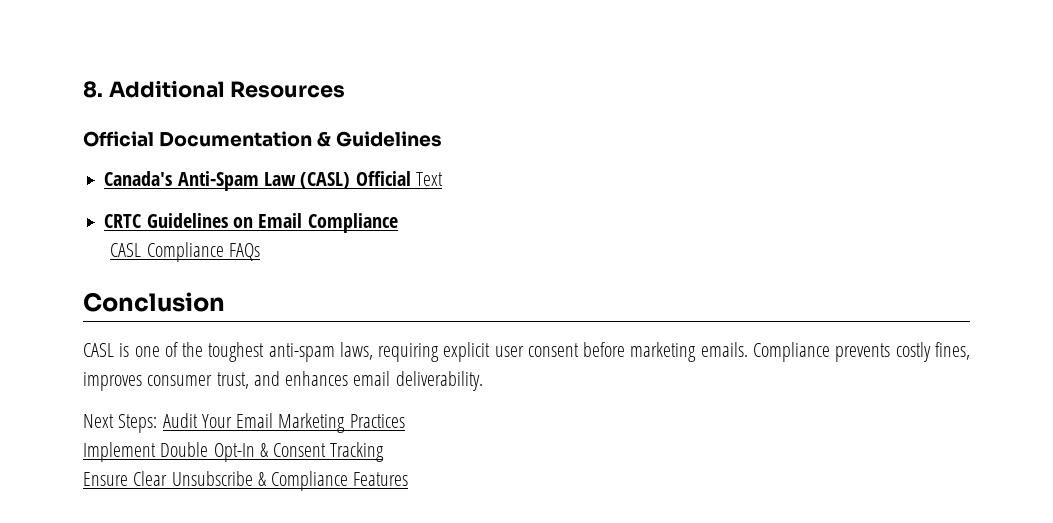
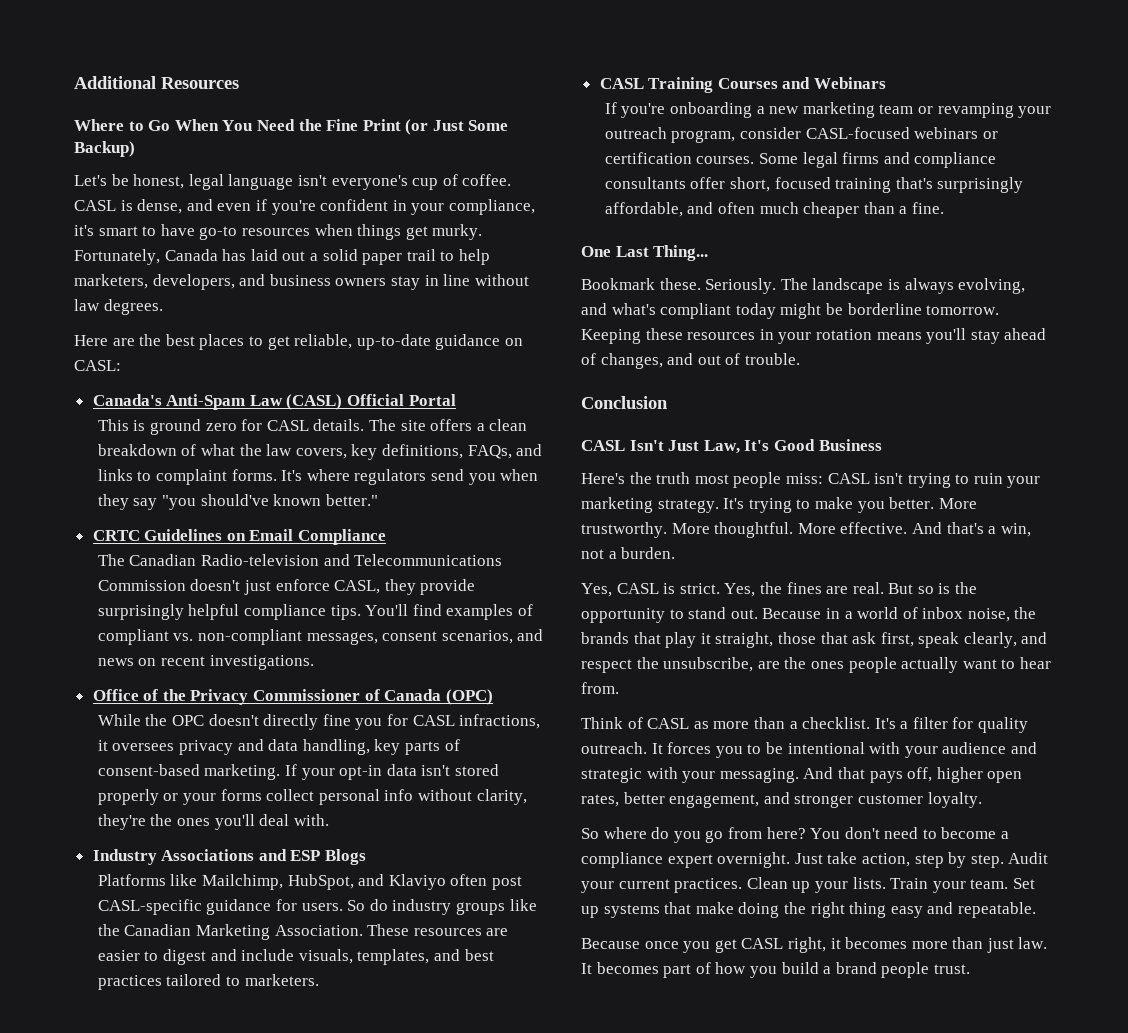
[83,81,103,98] 8. -> (74, 82) none
[83,131,443,147] Official Documentation & Guidelines -> [74,119,509,135] [74,141,135,157] [74,174,512,190] [74,199,535,215] [74,224,483,240] [74,249,490,265] [74,274,529,290] [74,299,163,315] [74,334,523,350] [74,360,121,371] Where to Go When You Need the Fine Print (or Just Some Backup) // Let's be honest, legal language isn't everyone's cup of coffee. CASL is dense, and even if you're confident in your compliance, it's smart to have go-to resources when things get murky. Fortunately, Canada has laid out a solid paper trail to help marketers, developers, and business owners stay in line without law degrees. // Here are the best places to get reliable, up-to-date guidance on CASL:
[415,172,443,186] Text -> [408,394,456,406] [97,419,528,435] [97,444,543,460] [97,469,539,485] [97,494,378,510] Portal // This is ground zero for CASL details. The site offers a clean breakdown of what the law covers, key definitions, FAQs, and links to complaint forms. It's where regulators send you when they say "you should've known better."
[110,242,260,262] [83,292,225,312] [83,342,970,362] [83,371,483,391] [83,413,405,433] [83,442,385,462] [83,471,409,491] CASL Compliance FAQs // Conclusion // CASL is one of the toughest anti-spam laws, requiring explicit user consent before marketing emails. Compliance prevents costly fines, improves consumer trust, and enhances email deliverability. // Next Steps: Audit Your Email Marketing Practices // Implement Double Opt-In & Consent Tracking // Ensure Clear Unsubscribe & Compliance Features -> [97,554,503,566] [97,579,476,595] [97,604,533,620] [97,629,544,645] [97,655,314,670] [92,689,493,705] [97,714,541,730] [97,739,460,755] [97,764,499,780] [97,789,527,805] [97,814,329,830] [92,849,367,865] [97,874,522,890] [97,899,537,915] [97,924,509,940] [97,949,494,965] [97,974,319,990] [599,77,887,93] [604,102,1052,118] [604,127,998,143] [604,152,997,168] [604,177,1024,193] [604,202,944,218] [581,245,709,261] [581,278,1026,294] [581,303,1000,319] [581,328,1047,344] [581,353,800,369] [581,396,668,409] [581,439,882,454] [581,472,1041,488] [581,497,977,513] [581,522,1031,538] [581,547,676,559] [581,582,978,597] [581,607,1037,623] [581,632,1048,648] [581,657,1051,673] [581,682,619,694] [581,717,1029,733] [581,742,1037,758] [581,767,1023,783] [581,792,982,808] [581,827,1010,843] [581,852,1049,868] [581,877,1035,893] [581,902,1036,918] [581,937,1048,953] [581,962,970,978] The Canadian Radio-television and Telecommunications Commission doesn't just enforce CASL, they provide surprisingly helpful compliance tips. You'll find examples of compliant vs. non-compliant messages, consent scenarios, and news on recent investigations. // Office of the Privacy Commissioner of Canada (OPC) // While the OPC doesn't directly fine you for CASL infractions, it oversees privacy and data handling, key parts of consent-based marketing. If your opt-in data isn't stored properly or your forms collect personal info without clarity, they're the ones you'll deal with. // Industry Associations and ESP Blogs // Platforms like Mailchimp, HubSpot, and Klaviyo often post CASL-specific guidance for users. So do industry groups like the Canadian Marketing Association. These resources are easier to digest and include visuals, templates, and best practices tailored to marketers. // CASL Training Courses and Webinars // If you're onboarding a new marketing team or revamping your outreach program, consider CASL-focused webinars or certification courses. Some legal firms and compliance consultants offer short, focused training that's surprisingly affordable, and often much cheaper than a fine. // One Last Thing... // Bookmark these. Seriously. The landscape is always evolving, and what's compliant today might be borderline tomorrow. Keeping these resources in your rotation means you'll stay ahead of changes, and out of trouble. // Conclusion // CASL Isn't Just Law, It's Good Business // Here's the truth most people miss: CASL isn't trying to ruin your marketing strategy. It's trying to make you better. More trustworthy. More thoughtful. More effective. And that's a win, not a burden. // Yes, CASL is strict. Yes, the fines are real. But so is the opportunity to stand out. Because in a world of inbox noise, the brands that play it straight, those that ask first, speak clearly, and respect the unsubscribe, are the ones people actually want to hear from. // Think of CASL as more than a checklist. It's a filter for quality outreach. It forces you to be intentional with your audience and strategic with your messaging. And that pays off, higher open rates, better engagement, and stronger customer loyalty. // So where do you go from here? You don't need to become a compliance expert overnight. Just take action, step by step. Audit your current practices. Clean up your lists. Train your team. Set up systems that make doing the right thing easy and repeatable. // Because once you get CASL right, it becomes more than just law. It becomes part of how you build a brand people trust.

